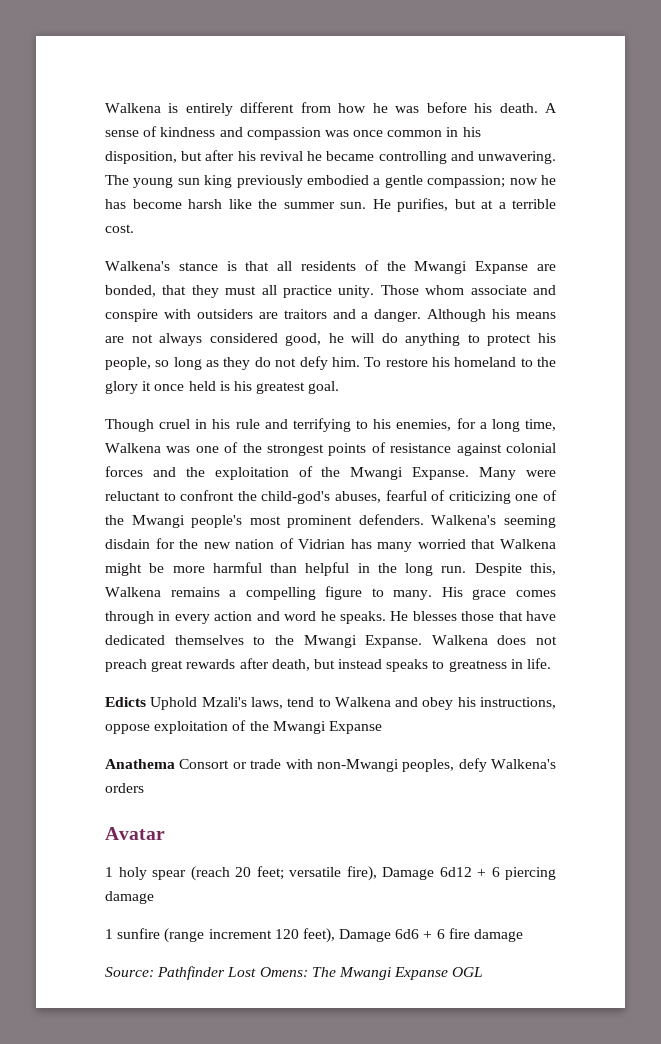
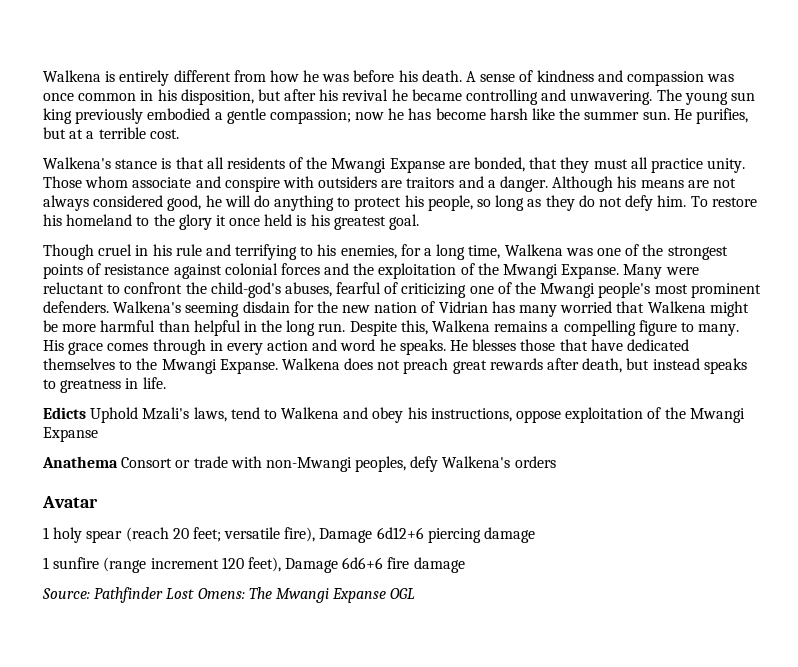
[439,867,500,877] 6d12 + 6 -> [376,527,424,539] 6d12+6
[395,929,445,939] 6d6 + 6 -> [342,557,384,569] 6d6+6

